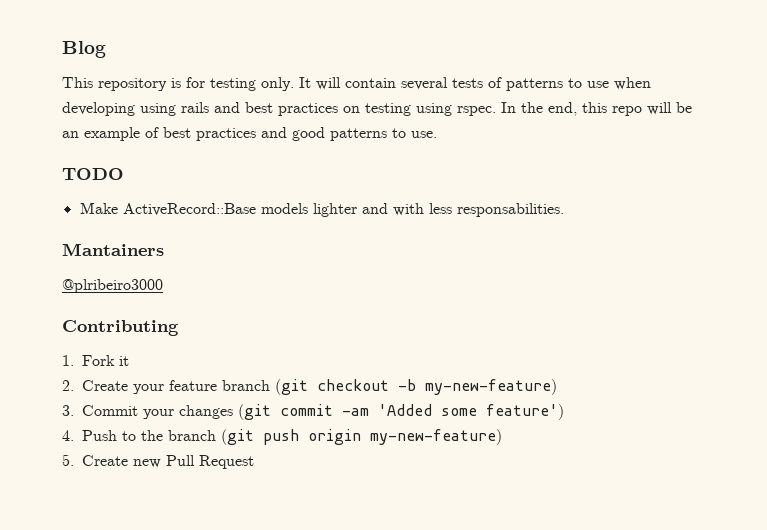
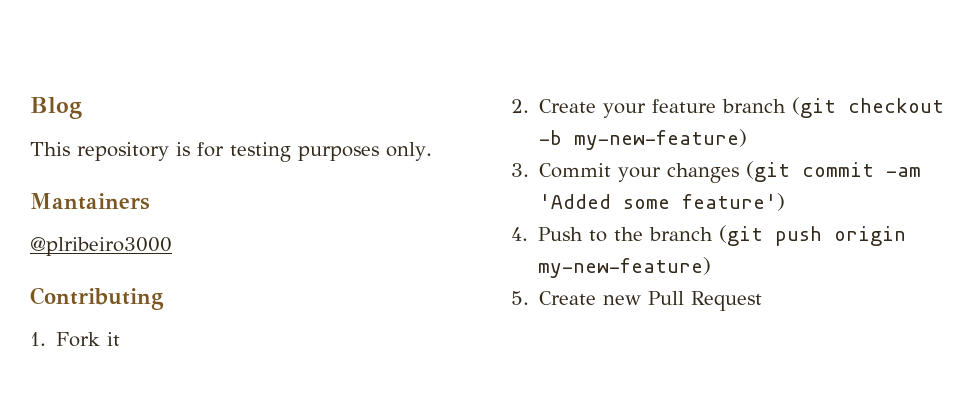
(256, 84) none -> [298,146,379,161] purposes
[299,77,651,91] [62,102,692,116] [62,127,437,141] [62,168,124,180] [79,202,564,217] It will contain several tests of patterns to use when developing using rails and best practices on testing using rspec. In the end, this repo will be an example of best practices and good patterns to use. // TODO // Make ActiveRecord::Base models lighter and with less responsabilities. -> (432, 151) none

